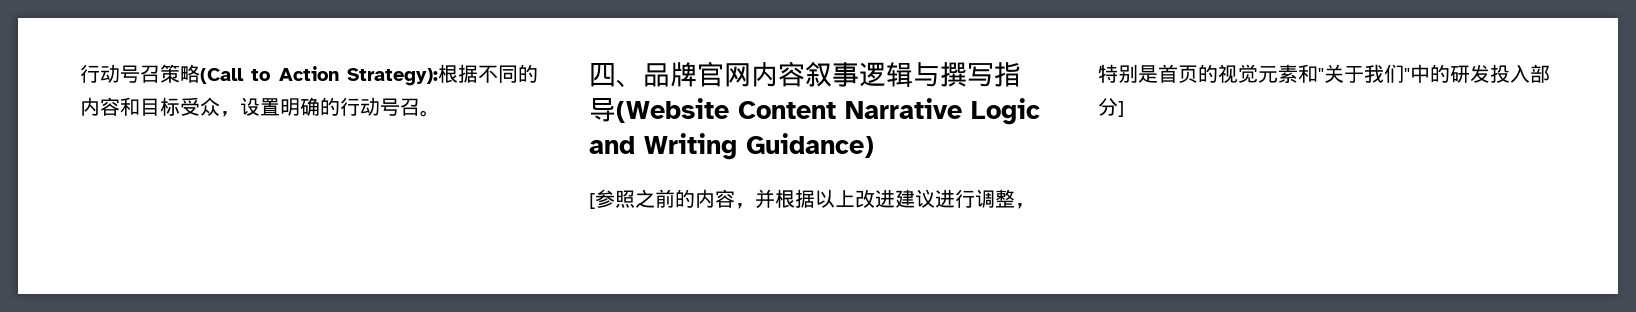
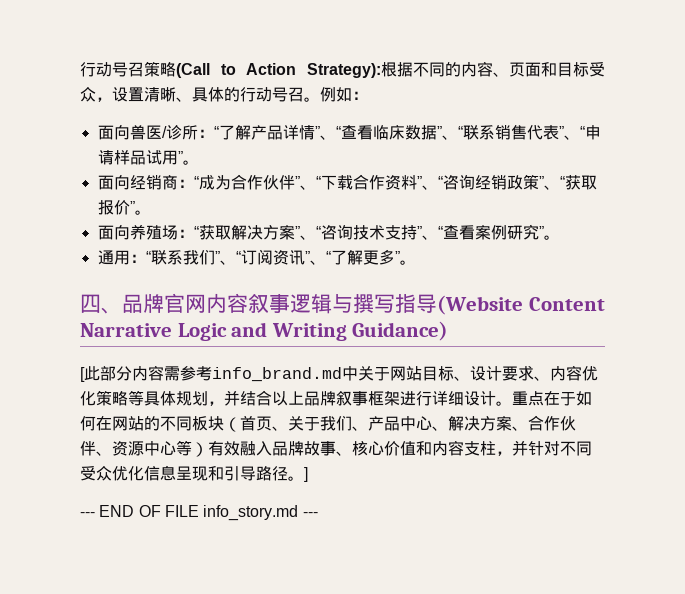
(120, 106) none -> [493,62,541,77] 、页面
[280,97,320,116] 明确 -> [144,87,224,102] 清晰、具体
(440, 113) none -> [320,87,368,102] [97,124,601,140] [97,150,199,165] [97,174,597,190] [97,200,151,215] [97,224,560,240] [97,249,416,265] 例如： // 面向兽医/诊所：“了解产品详情”、“查看临床数据”、“联系销售代表”、“申请样品试用”。 // 面向经销商：“成为合作伙伴”、“下载合作资料”、“咨询经销政策”、“获取报价”。 // 面向养殖场：“获取解决方案”、“咨询技术支持”、“查看案例研究”。 // 通用：“联系我们”、“订阅资讯”、“了解更多”。
[595,189,1035,209] [1098,64,1550,84] [1098,97,1124,117] 参照之前的内容，并根据以上改进建议进行调整，特别是首页的视觉元素和"关于我们"中的研发投入部分] -> [84,365,598,382] [80,390,592,406] [80,415,576,432] [80,440,592,457] [80,465,308,482] [80,505,318,521] 此部分内容需参考info_brand.md中关于网站目标、设计要求、内容优化策略等具体规划，并结合以上品牌叙事框架进行详细设计。重点在于如何在网站的不同板块（首页、关于我们、产品中心、解决方案、合作伙伴、资源中心等）有效融入品牌故事、核心价值和内容支柱，并针对不同受众优化信息呈现和引导路径。] // --- END OF FILE info_story.md ---

